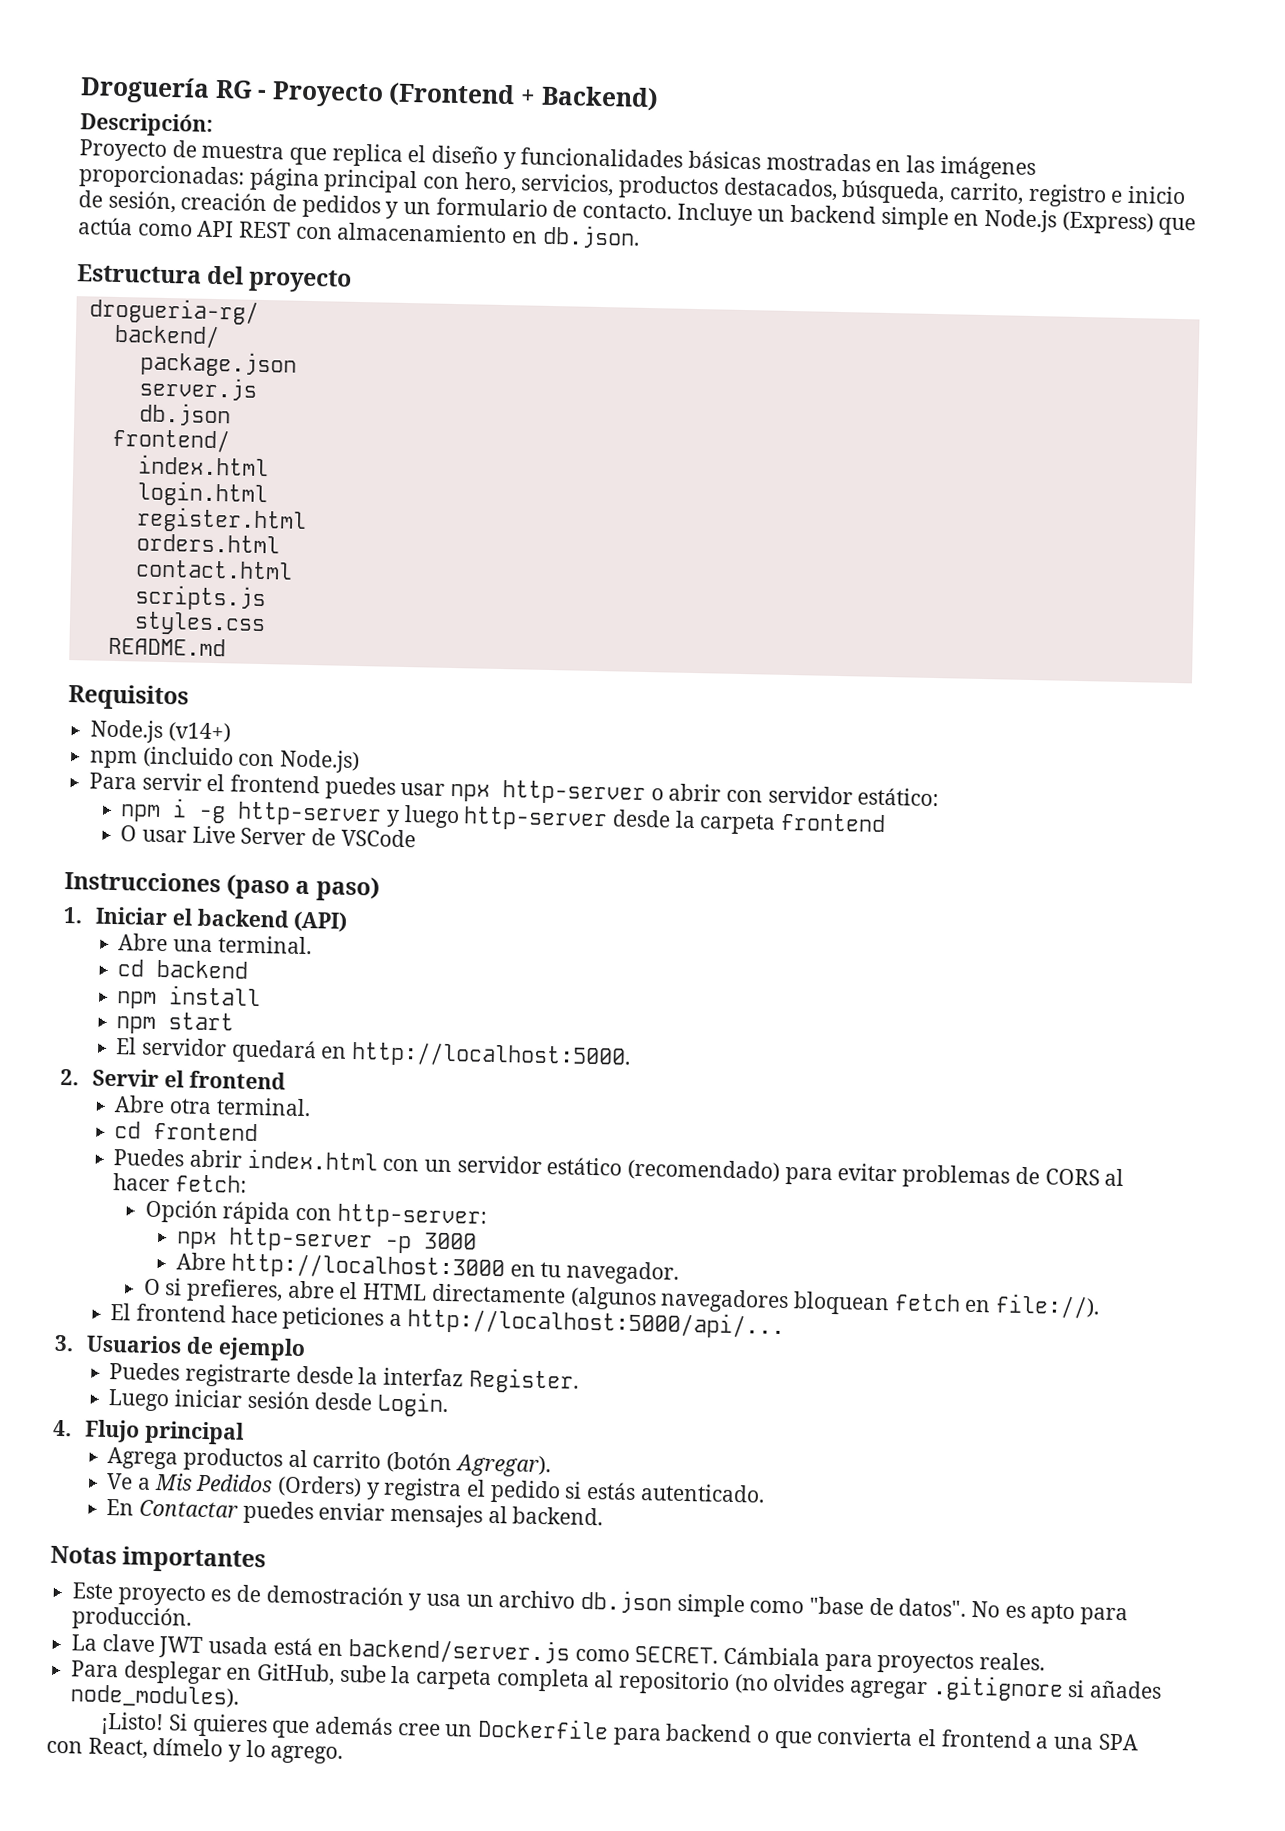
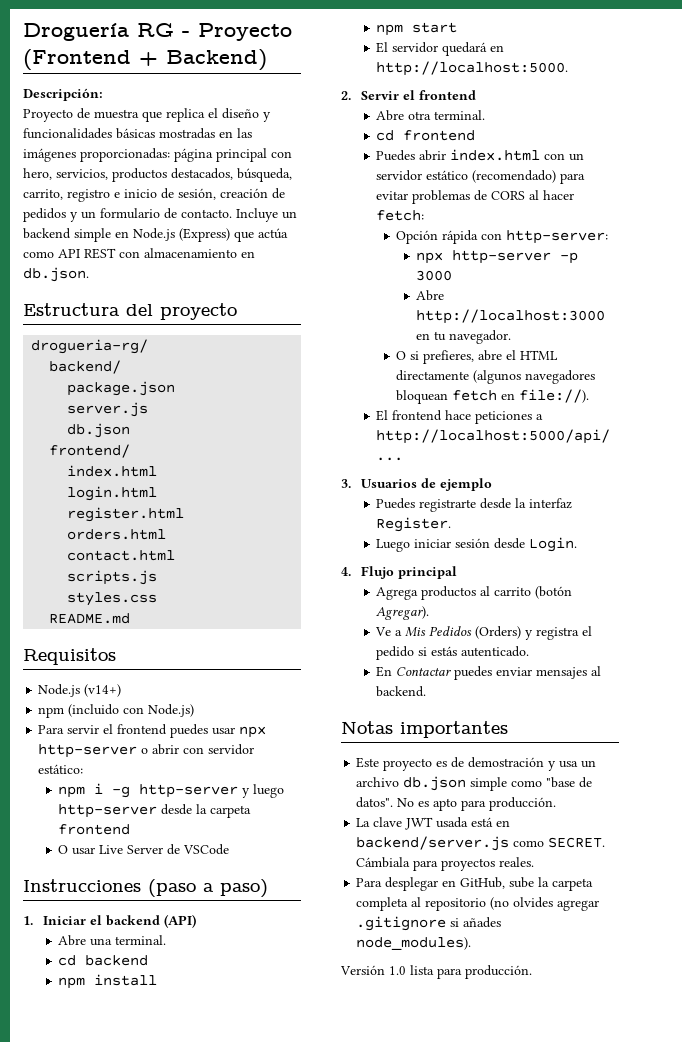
[100,1711,1139,1751] [46,1737,344,1764] ¡Listo! Si quieres que además cree un Dockerfile para backend o que convierta el frontend a una SPA con React, dímelo y lo agrego. -> [340,965,532,979] Versión 1.0 lista para producción.

